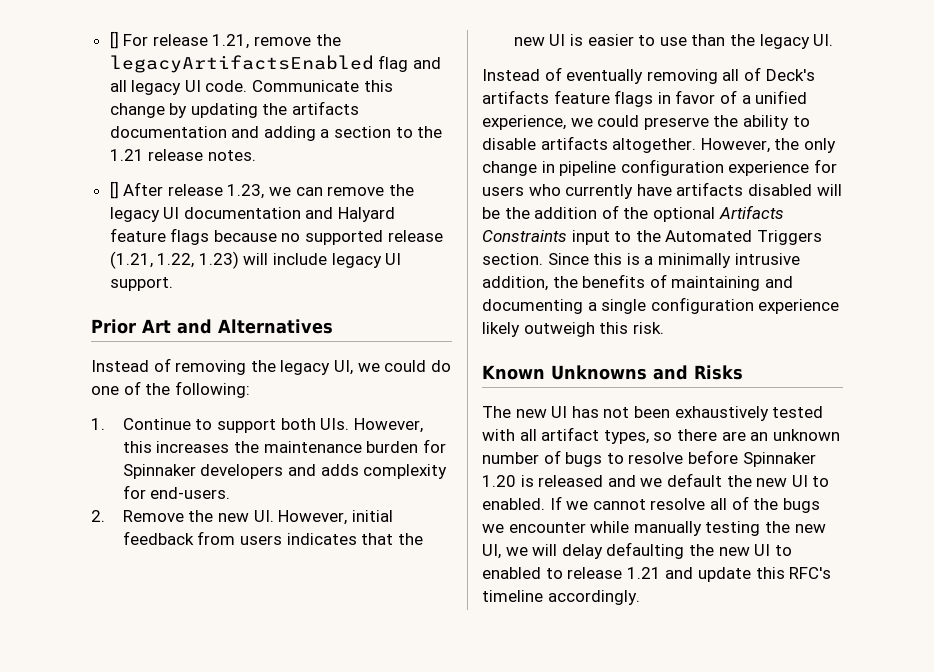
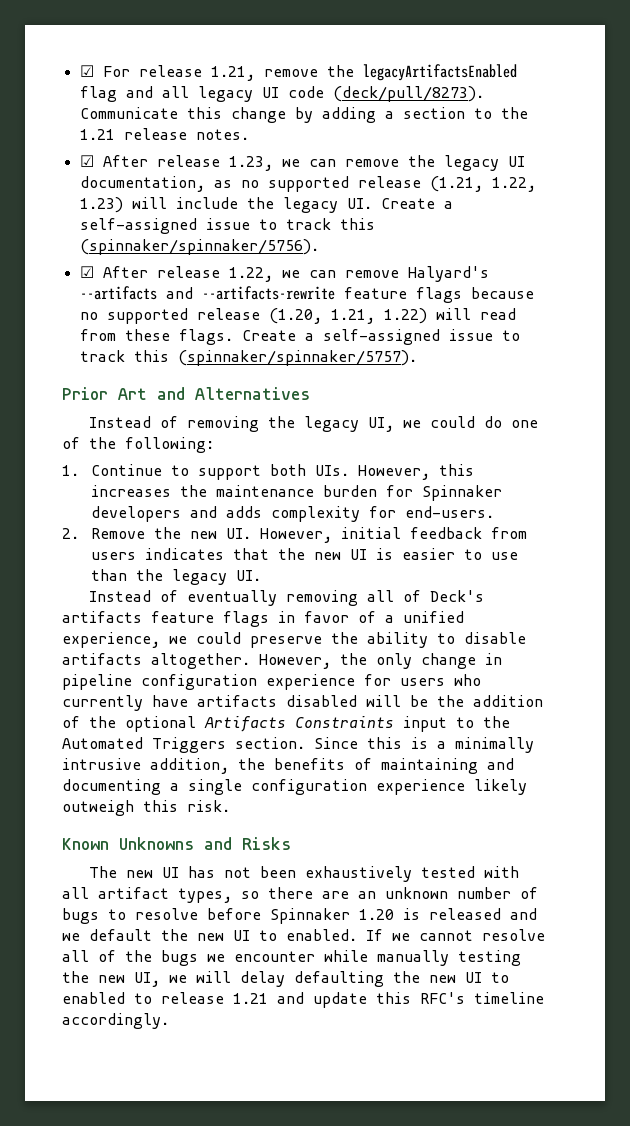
[109,31,119,49] [] -> [79,65,94,77] ☑
[205,80,248,92] code. -> [287,86,484,102] code (deck/pull/8273).
[190,101,360,118] [109,126,260,138] updating the artifacts documentation and -> (313, 115) none
[109,181,119,199] [] -> [79,155,94,167] ☑
[183,207,396,222] [109,228,277,245] documentation and Halyard feature flags because -> [79,176,232,192] documentation, as
[331,253,402,268] [109,277,173,291] legacy UI support. -> [246,197,453,213] [79,218,375,234] [79,239,319,255] [79,266,489,282] [79,286,534,303] [79,308,516,324] [79,329,520,345] [79,350,417,366] the legacy UI. Create a self-assigned issue to track this (spinnaker/spinnaker/5756). // ☑ After release 1.22, we can remove Halyard's --artifacts and --artifacts-rewrite feature flags because no supported release (1.20, 1.21, 1.22) will read from these flags. Create a self-assigned issue to track this (spinnaker/spinnaker/5757).

